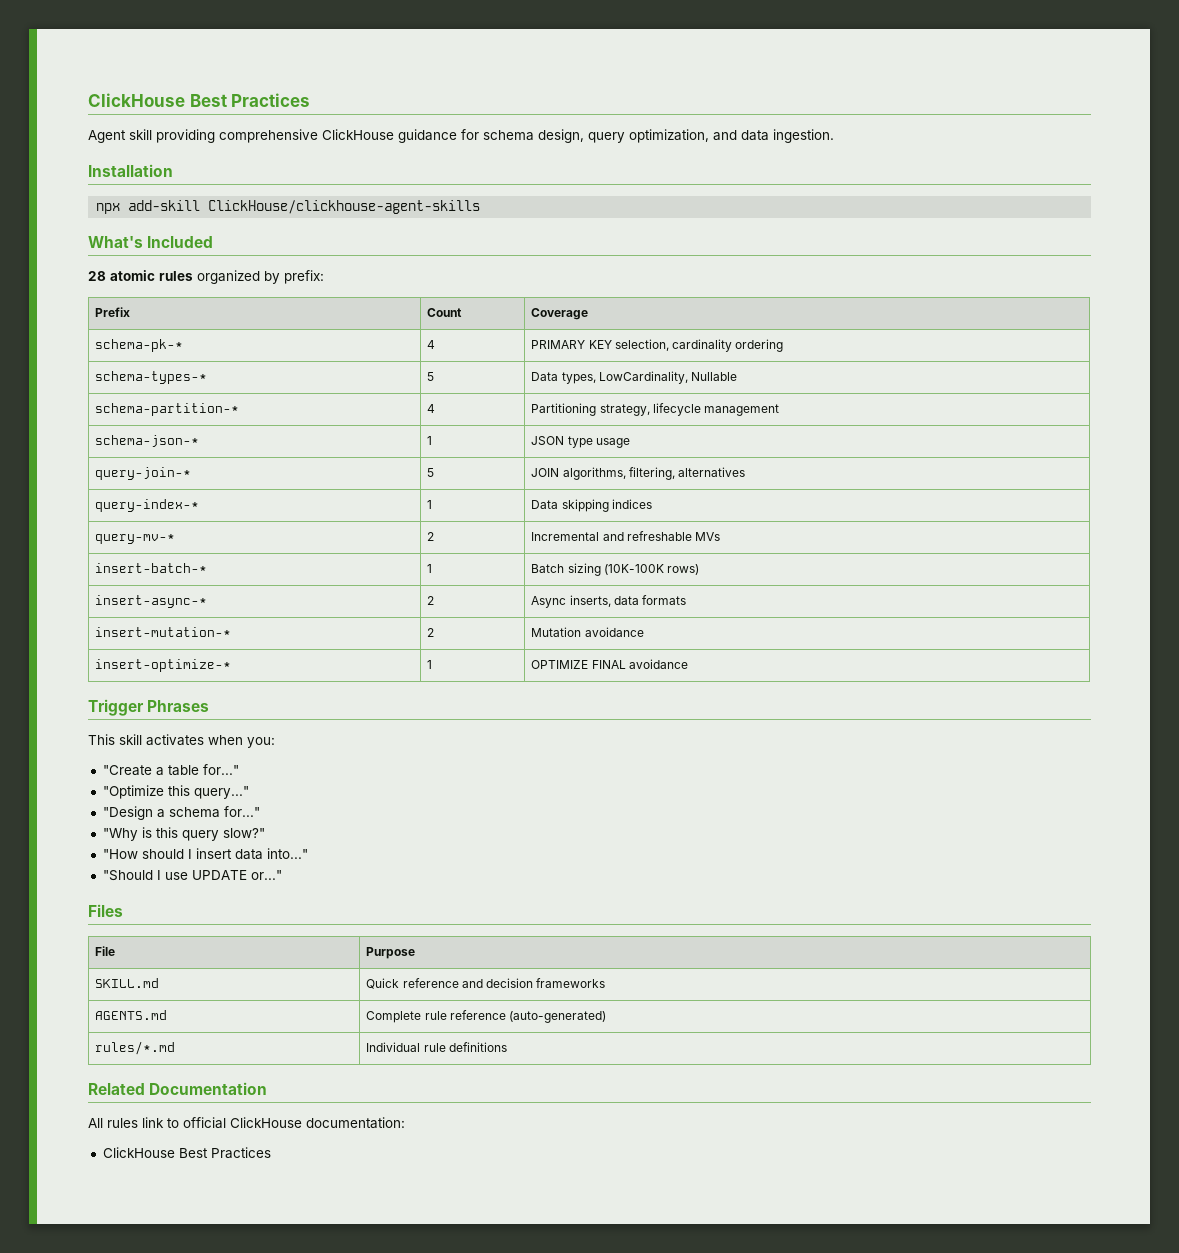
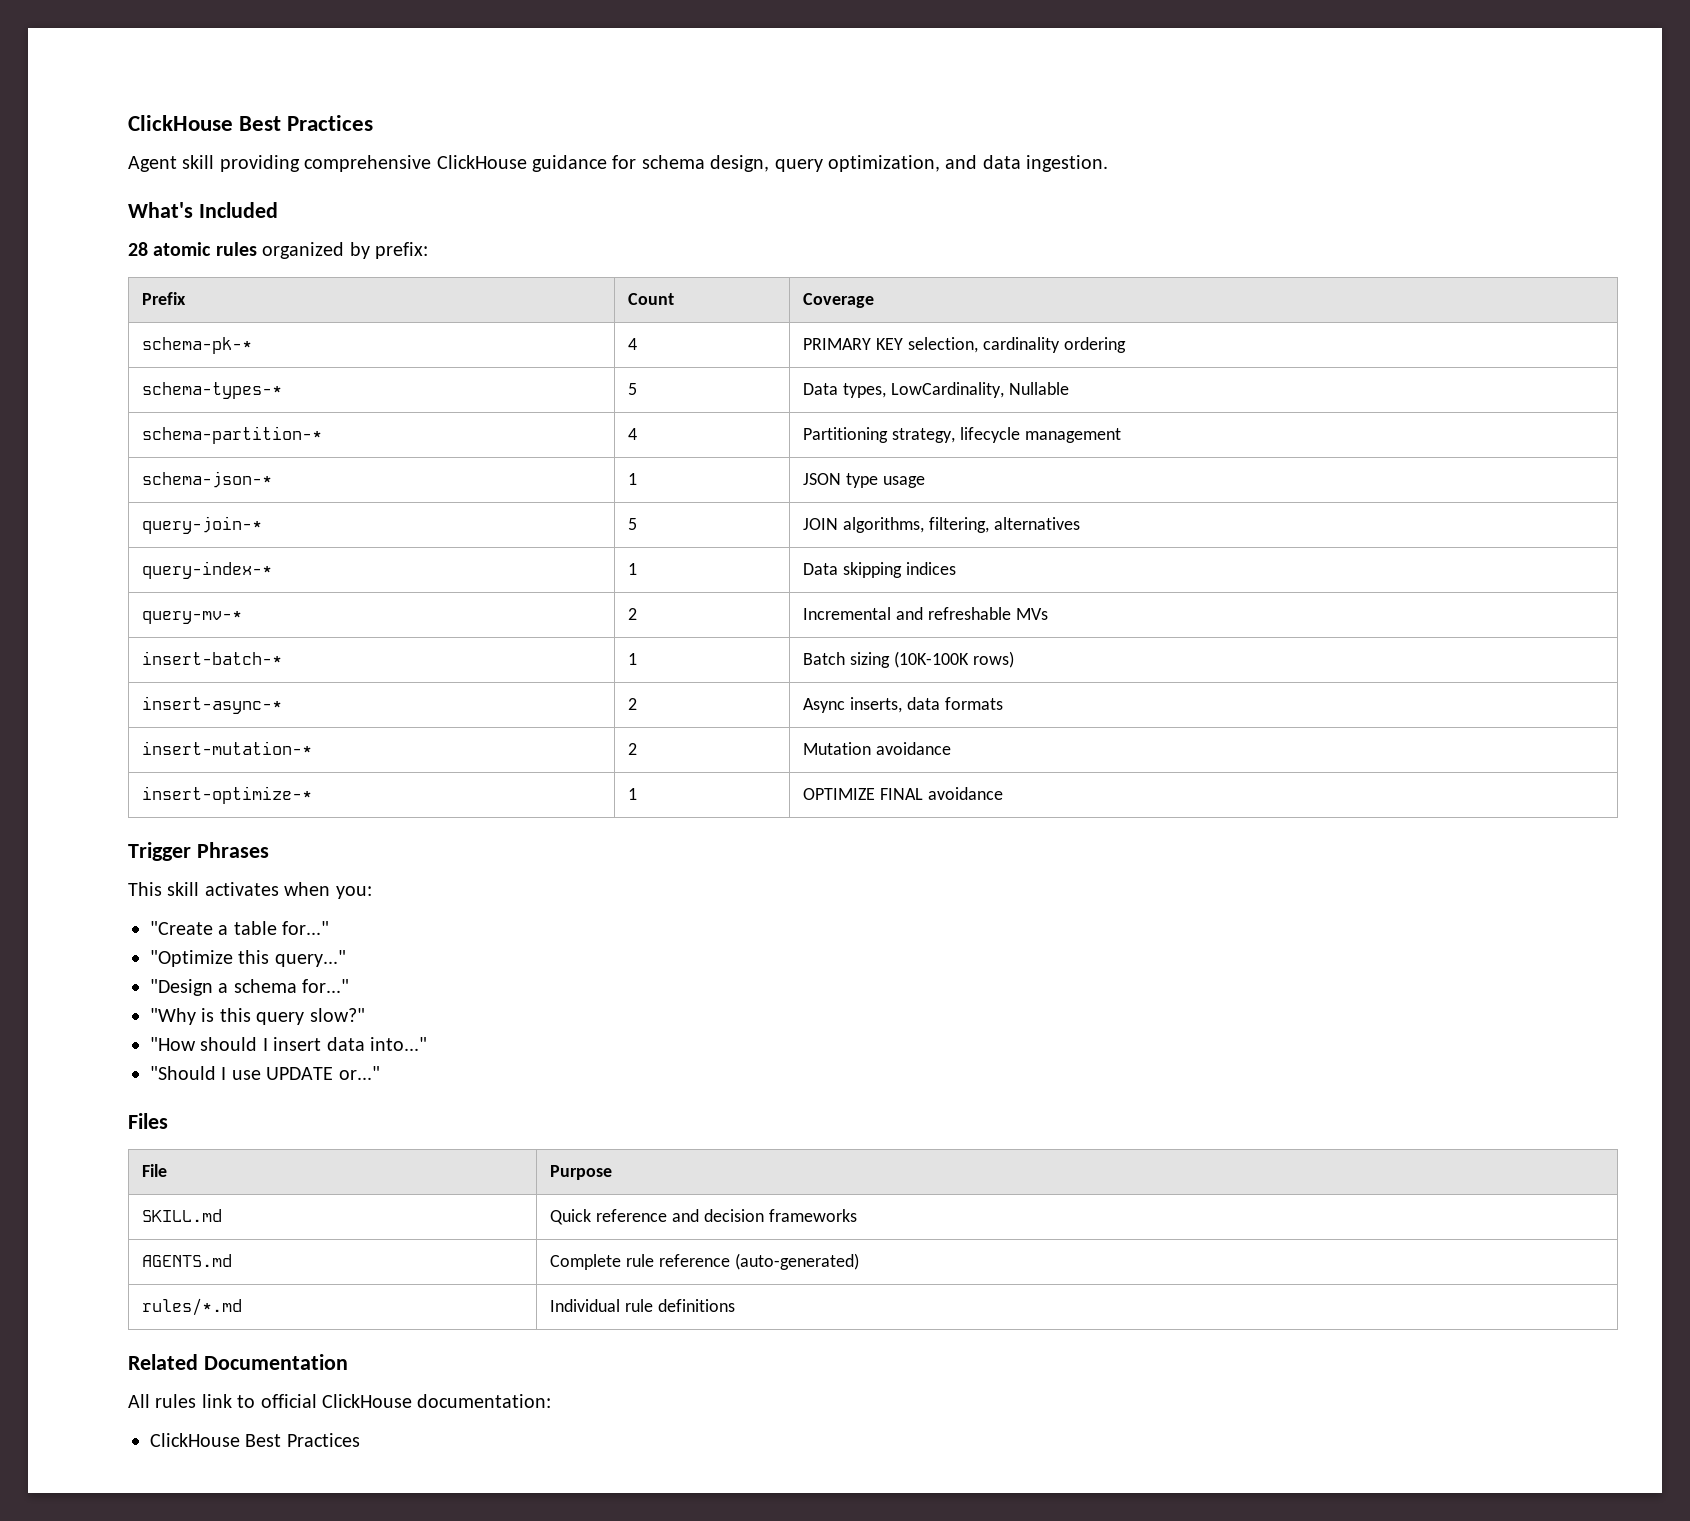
[88,164,173,177] [96,200,481,214] // Installation // npx add-skill ClickHouse/clickhouse-agent-skills -> (1109, 163) none

